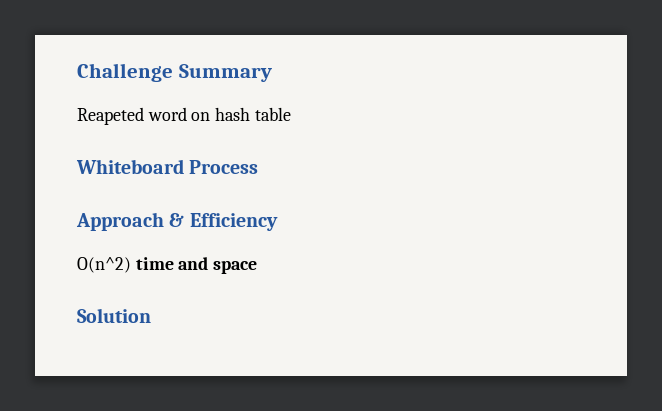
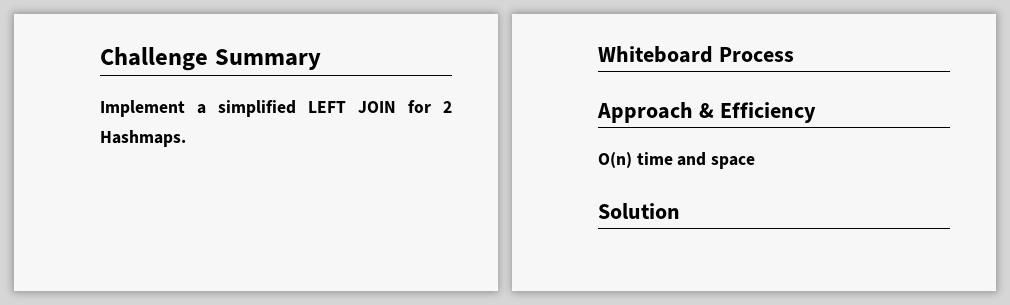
[77,107,291,125] Reapeted word on hash table -> [100,100,452,117] [100,130,186,147] Implement a simplified LEFT JOIN for 2 Hashmaps.
[77,257,131,273] O(n^2) -> [598,152,632,168] O(n)

